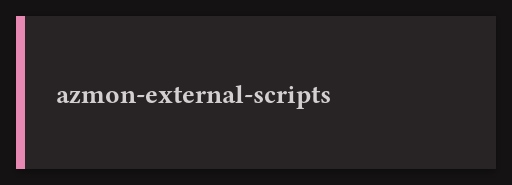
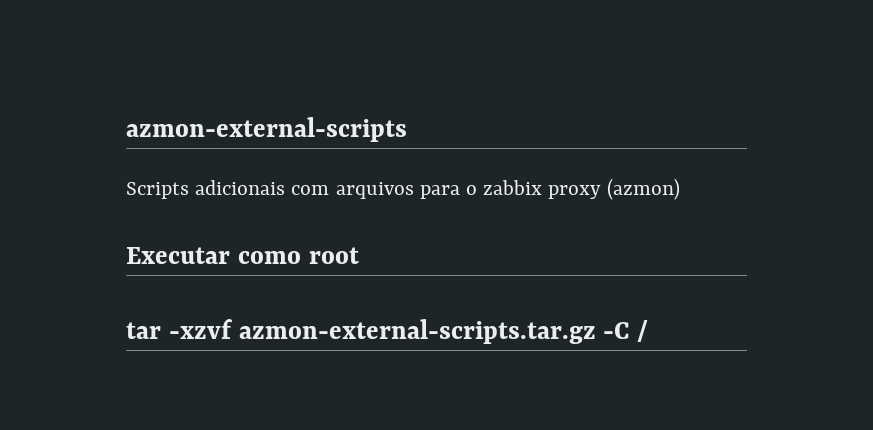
(331, 97) none -> [126,178,680,200] [126,247,359,264] [126,319,649,344] // Scripts adicionais com arquivos para o zabbix proxy (azmon) // Executar como root // tar -xzvf azmon-external-scripts.tar.gz -C /

